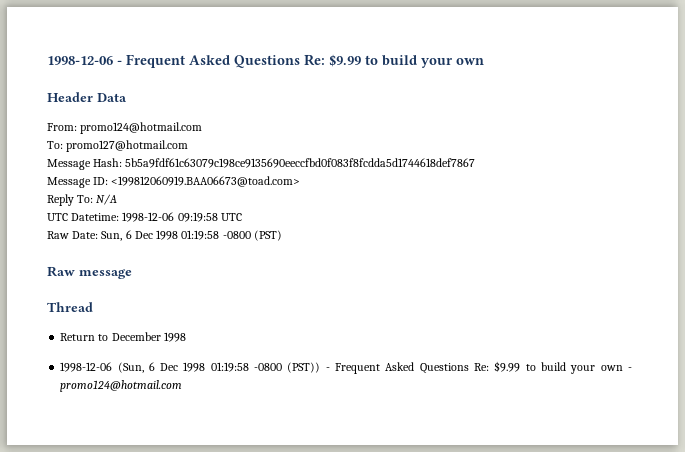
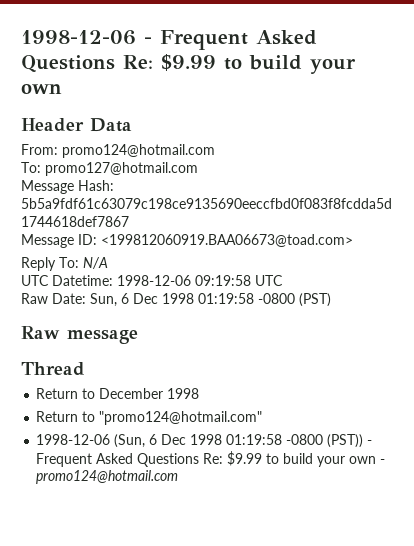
(186, 337) none -> [36,411,263,425] // Return to "promo124@hotmail.com"

